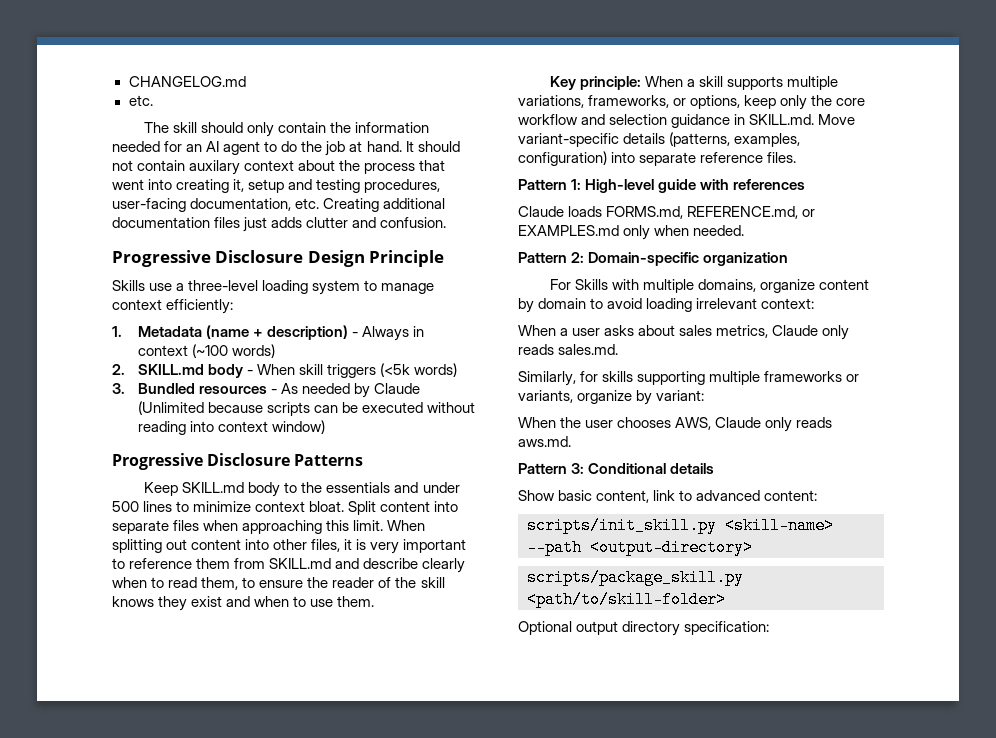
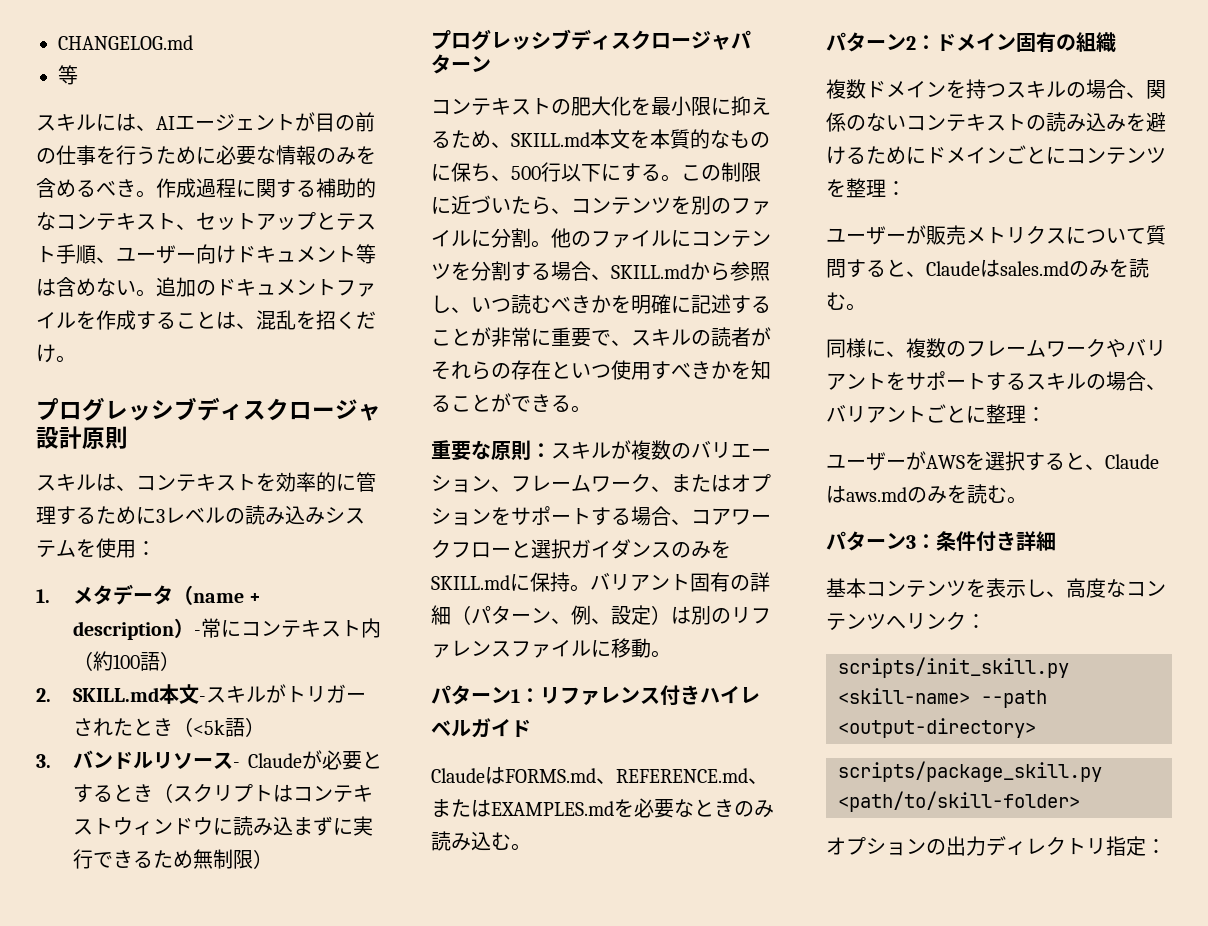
[128,95,153,106] [144,122,430,137] [112,141,460,156] [112,160,446,175] [112,179,441,193] [112,198,446,212] [112,217,447,232] [112,250,445,267] [112,280,435,295] [112,299,234,314] [112,325,425,341] [138,344,276,358] [112,363,458,378] [112,383,421,398] [138,401,476,416] [138,420,326,435] [112,453,364,470] [144,482,460,497] [112,501,459,515] [112,520,426,534] [112,539,467,554] [112,558,466,573] [112,577,445,590] [112,596,375,611] [550,76,839,90] [518,95,866,110] [518,114,856,128] [518,132,801,147] [518,151,797,166] [518,179,806,193] [518,206,816,219] [518,225,745,240] [518,252,789,266] [550,279,870,293] [518,298,815,313] [518,325,850,340] [518,344,619,355] [518,371,860,386] [518,390,705,405] [518,417,833,432] [518,436,571,447] [518,463,715,474] [518,490,818,503] etc. // The skill should only contain the information needed for an AI agent to do the job at hand. It should not contain auxilary context about the process that went into creating it, setup and testing procedures, user-facing documentation, etc. Creating additional documentation files just adds clutter and confusion. // Progressive Disclosure Design Principle // Skills use a three-level loading system to manage context efficiently: // 1. Metadata (name + description) - Always in context (~100 words) // 2. SKILL.md body - When skill triggers (<5k words) // 3. Bundled resources - As needed by Claude (Unlimited because scripts can be executed without reading into context window) // Progressive Disclosure Patterns // Keep SKILL.md body to the essentials and under 500 lines to minimize context bloat. Split content into separate files when approaching this limit. When splitting out content into other files, it is very important to reference them from SKILL.md and describe clearly when to read them, to ensure the reader of the skill knows they exist and when to use them. // Key principle: When a skill supports multiple variations, frameworks, or options, keep only the core workflow and selection guidance in SKILL.md. Move variant-specific details (patterns, examples, configuration) into separate reference files. // Pattern 1: High-level guide with references // Claude loads FORMS.md, REFERENCE.md, or EXAMPLES.md only when needed. // Pattern 2: Domain-specific organization // For Skills with multiple domains, organize content by domain to avoid loading irrelevant context: // When a user asks about sales metrics, Claude only reads sales.md. // Similarly, for skills supporting multiple frameworks or variants, organize by variant: // When the user chooses AWS, Claude only reads aws.md. // Pattern 3: Conditional details // Show basic content, link to advanced content: -> [58,65,78,85] [36,112,375,132] [36,145,376,166] [36,178,376,198] [36,212,376,231] [36,244,376,264] [36,277,376,297] [36,310,376,330] [36,344,76,363] [36,397,381,421] [36,426,128,449] [36,472,376,492] [36,505,365,525] [36,538,156,558] [36,584,262,605] [72,618,381,640] [72,651,180,671] [36,684,366,704] [72,717,265,737] [36,750,382,770] [72,783,373,803] [72,816,373,836] [72,849,273,869] [431,29,751,50] [431,54,491,74] [431,96,771,116] [431,129,770,149] [431,162,761,182] [431,195,771,215] [431,228,771,248] [431,261,770,281] [431,294,771,314] [431,327,771,347] [431,360,771,380] [431,393,591,413] [431,440,771,461] [431,473,771,493] [431,506,771,526] [431,539,731,559] [431,572,770,592] [431,605,771,625] [431,638,671,658] [431,685,760,706] [431,718,531,738] [431,766,768,784] [431,798,774,818] [431,831,531,851] [826,32,1116,53] [826,79,1166,99] [826,112,1166,132] [826,145,1166,165] [826,178,906,198] [826,225,1166,245] [826,258,1149,278] [826,292,866,311] [826,338,1166,358] [826,371,1166,391] [826,404,1046,424] [826,451,1159,471] [826,484,1027,504] [826,531,1056,552] [826,578,1166,598] [826,611,986,631] 等 // スキルには、AIエージェントが目の前の仕事を行うために必要な情報のみを含めるべき。作成過程に関する補助的なコンテキスト、セットアップとテスト手順、ユーザー向けドキュメント等は含めない。追加のドキュメントファイルを作成することは、混乱を招くだけ。 // プログレッシブディスクロージャ設計原則 // スキルは、コンテキストを効率的に管理するために3レベルの読み込みシステムを使用： // 1.メタデータ（name + description）-常にコンテキスト内（約100語） // 2. SKILL.md本文-スキルがトリガーされたとき（<5k語） // 3.バンドルリソース- Claudeが必要とするとき（スクリプトはコンテキストウィンドウに読み込まずに実行できるため無制限） // プログレッシブディスクロージャパターン // コンテキストの肥大化を最小限に抑えるため、SKILL.md本文を本質的なものに保ち、500行以下にする。この制限に近づいたら、コンテンツを別のファイルに分割。他のファイルにコンテンツを分割する場合、SKILL.mdから参照し、いつ読むべきかを明確に記述することが非常に重要で、スキルの読者がそれらの存在といつ使用すべきかを知ることができる。 // 重要な原則：スキルが複数のバリエーション、フレームワーク、またはオプションをサポートする場合、コアワークフローと選択ガイダンスのみをSKILL.mdに保持。バリアント固有の詳細（パターン、例、設定）は別のリファレンスファイルに移動。 // パターン1：リファレンス付きハイレベルガイド // ClaudeはFORMS.md、REFERENCE.md、またはEXAMPLES.mdを必要なときのみ読み込む。 // パターン2：ドメイン固有の組織 // 複数ドメインを持つスキルの場合、関係のないコンテキストの読み込みを避けるためにドメインごとにコンテンツを整理： // ユーザーが販売メトリクスについて質問すると、Claudeはsales.mdのみを読む。 // 同様に、複数のフレームワークやバリアントをサポートするスキルの場合、バリアントごとに整理： // ユーザーがAWSを選択すると、Claudeはaws.mdのみを読む。 // パターン3：条件付き詳細 // 基本コンテンツを表示し、高度なコンテンツへリンク：
[518,621,770,636] Optional output directory specification: -> [826,836,1166,856] オプションの出力ディレクトリ指定：

